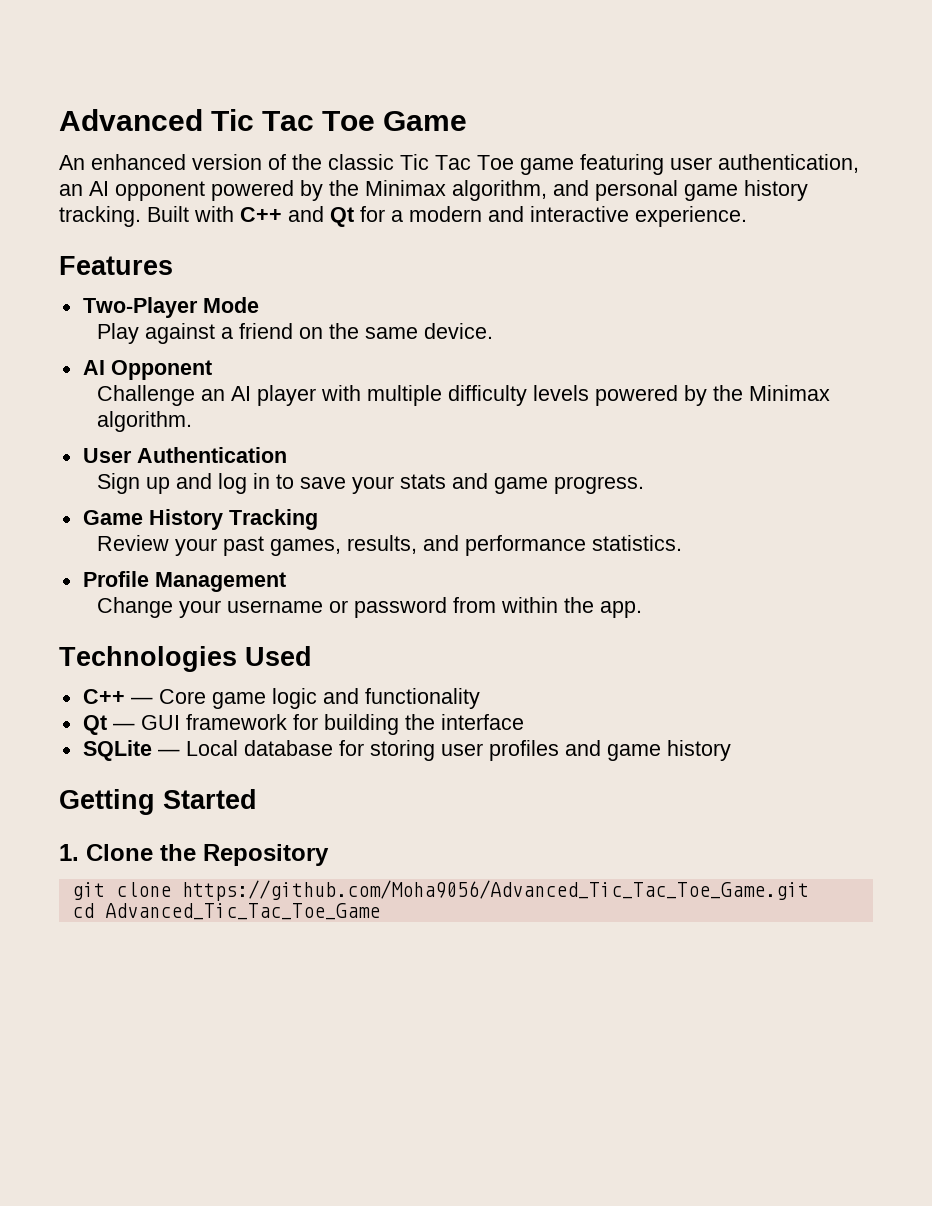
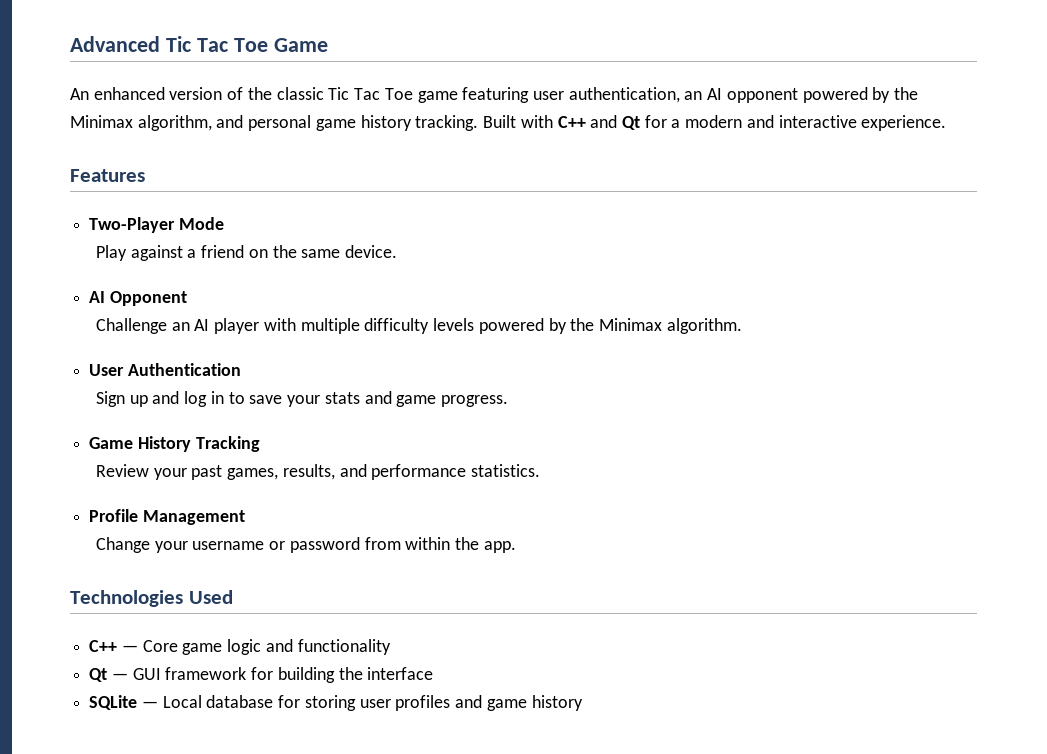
[59,789,257,815] [59,844,329,866] [71,880,809,901] [71,903,380,920] // Getting Started // 1. Clone the Repository // git clone https://github.com/Moha9056/Advanced_Tic_Tac_Toe_Game.git // cd Advanced_Tic_Tac_Toe_Game -> (583, 703) none

